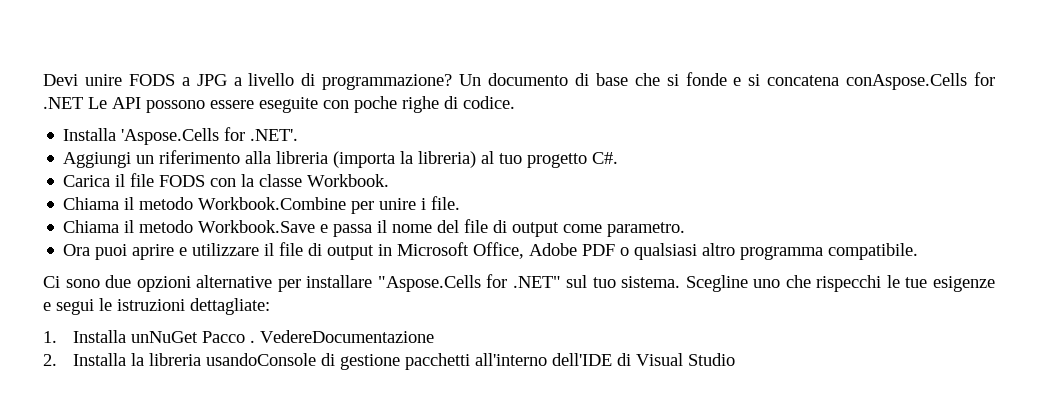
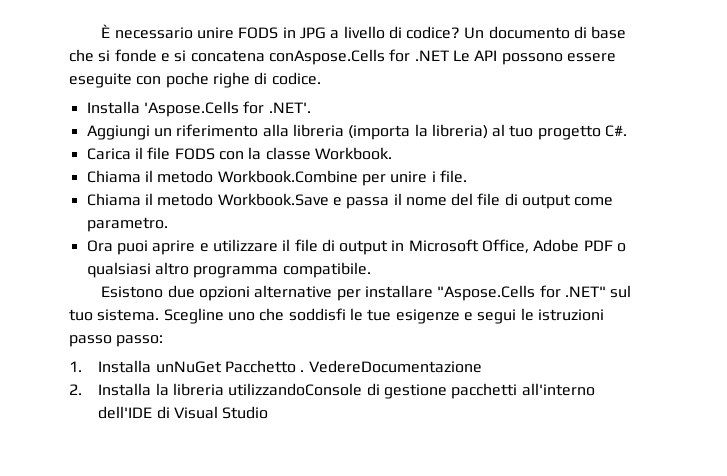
[43,74,78,86] Devi -> [101,24,193,39] È necessario
[181,77,190,86] a -> [282,27,296,38] in
[322,74,453,90] programmazione? -> [406,26,461,39] codice?
[43,276,100,288] Ci sono -> [101,286,164,298] Esistono
[816,275,882,292] rispecchi -> [288,308,346,321] soddisfi
[190,298,270,315] dettagliate: -> [69,335,164,347] passo passo:
[202,331,246,343] Pacco -> [224,360,296,373] Pacchetto
[206,353,317,366] usandoConsole -> [228,383,363,396] utilizzandoConsole

